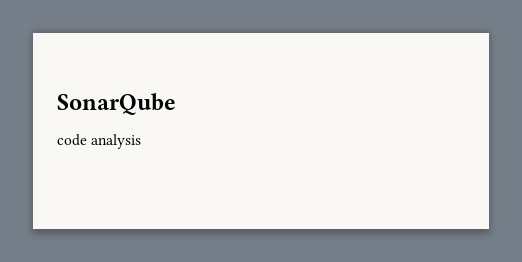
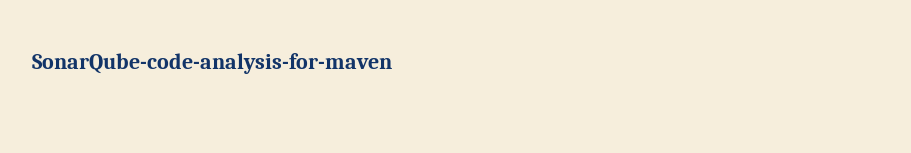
[57,93,176,115] [57,134,142,149] SonarQube // code analysis -> [32,53,392,74] SonarQube-code-analysis-for-maven

